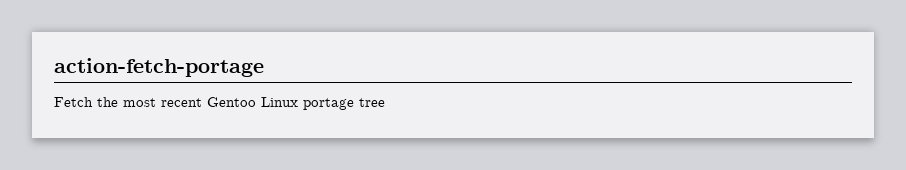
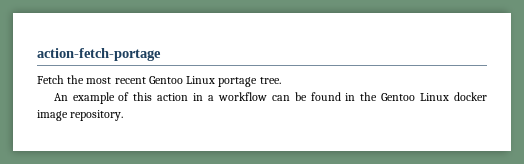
[359,98,385,107] tree -> [259,77,281,84] [53,92,487,104] [37,110,124,121] tree. // An example of this action in a workflow can be found in the Gentoo Linux docker image repository.

